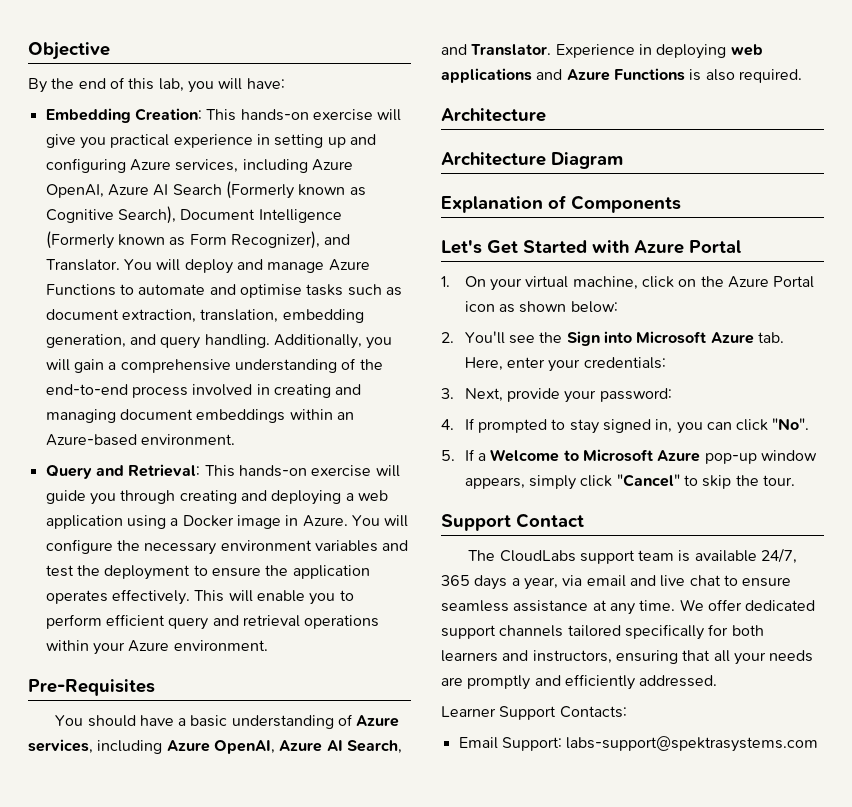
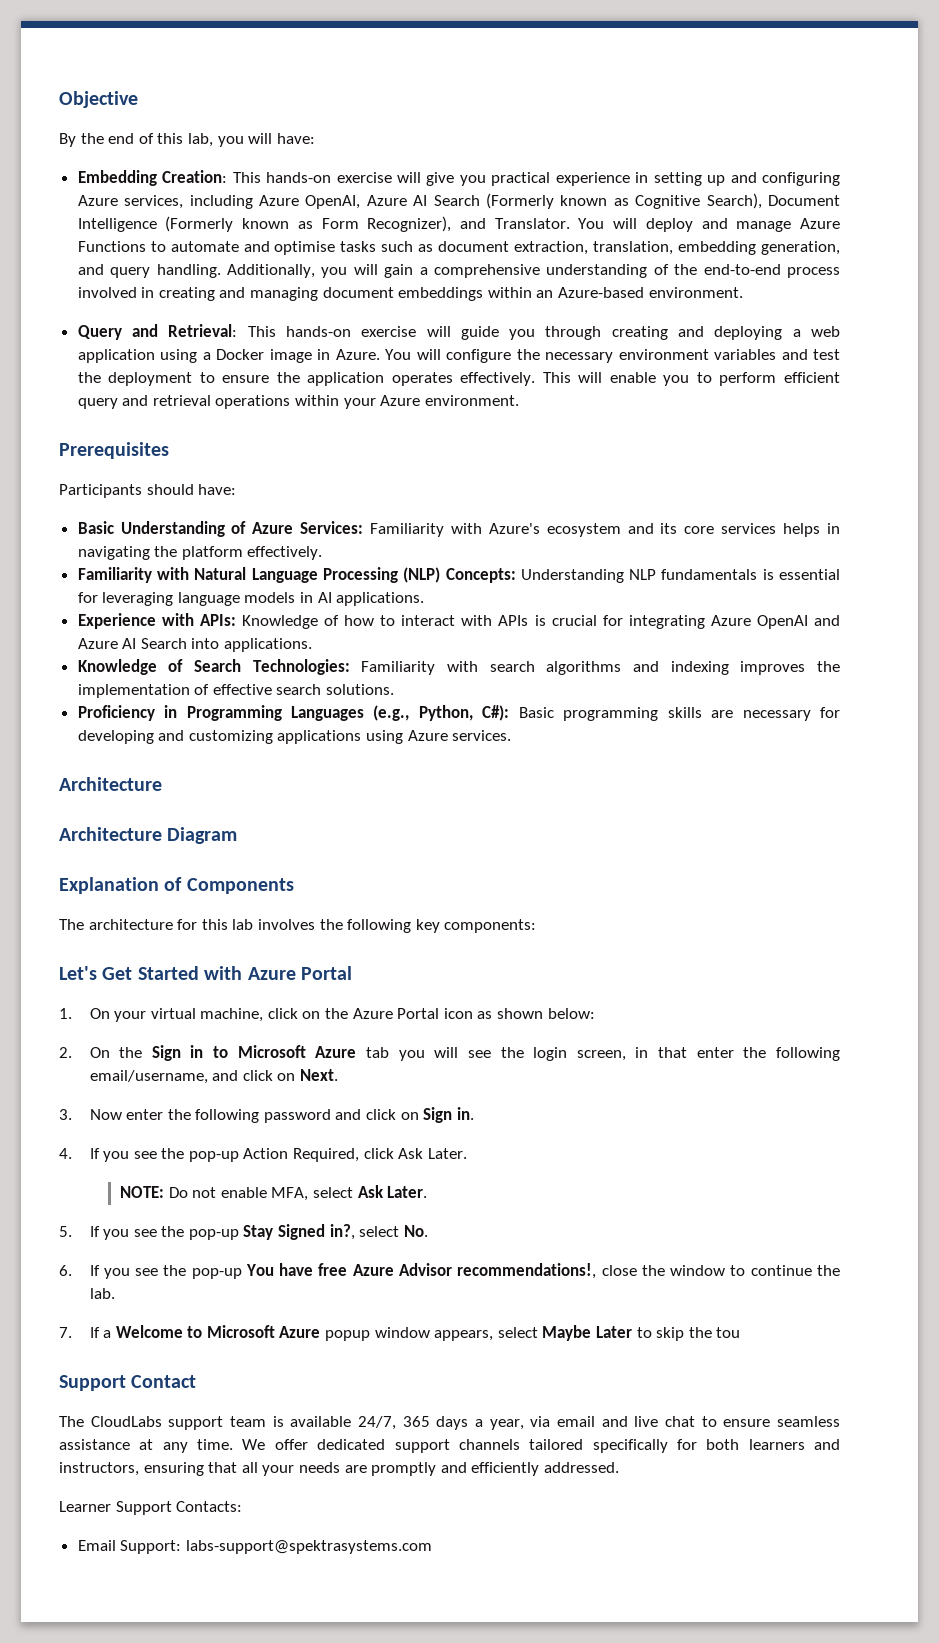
[28,679,155,696] [55,714,400,729] [28,739,402,754] [441,44,763,59] [441,68,802,83] Pre-Requisites // You should have a basic understanding of Azure services, including Azure OpenAI, Azure AI Search, and Translator. Experience in deploying web applications and Azure Functions is also required. -> [59,442,169,459] [59,484,237,498] [77,521,840,537] [77,546,323,560] [77,567,840,583] [77,592,425,606] [77,613,840,629] [77,638,313,652] [77,659,840,675] [77,684,395,698] [77,705,840,721] [77,730,512,744] Prerequisites // Participants should have: // Basic Understanding of Azure Services: Familiarity with Azure's ecosystem and its core services helps in navigating the platform effectively. // Familiarity with Natural Language Processing (NLP) Concepts: Understanding NLP fundamentals is essential for leveraging language models in AI applications. // Experience with APIs: Knowledge of how to interact with APIs is crucial for integrating Azure OpenAI and Azure AI Search into applications. // Knowledge of Search Technologies: Familiarity with search algorithms and indexing improves the implementation of effective search solutions. // Proficiency in Programming Languages (e.g., Python, C#): Basic programming skills are necessary for developing and customizing applications using Azure services.
(681, 204) none -> [59,919,537,933] // The architecture for this lab involves the following key components:
[464,331,784,346] [464,357,666,372] [441,388,672,403] [441,418,810,434] [441,450,455,461] You'll see the Sign into Microsoft Azure tab. Here, enter your credentials: // 3. Next, provide your password: // 4. If prompted to stay signed in, you can click "No". // 5. -> [89,1045,840,1061] [89,1069,338,1084] [59,1107,474,1123] [59,1148,467,1162] [120,1185,428,1201] [59,1224,428,1240] [59,1263,840,1279] [89,1288,115,1299] [59,1327,72,1338] On the Sign in to Microsoft Azure tab you will see the login screen, in that enter the following email/username, and click on Next. // 3. Now enter the following password and click on Sign in. // 4. If you see the pop-up Action Required, click Ask Later. // NOTE: Do not enable MFA, select Ask Later. // 5. If you see the pop-up Stay Signed in?, select No. // 6. If you see the pop-up You have free Azure Advisor recommendations!, close the window to continue the lab. // 7.
[704,453,757,464] pop-up -> [325,1330,371,1341] popup
[528,474,680,490] simply click "Cancel" -> [497,1325,633,1341] select Maybe Later
[762,475,795,486] tour. -> [716,1327,741,1338] tou

